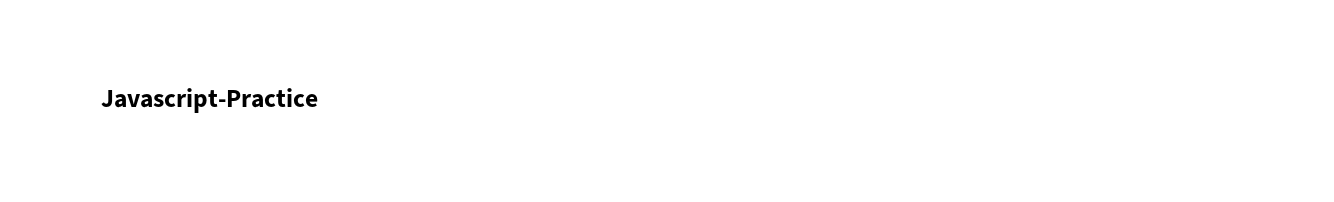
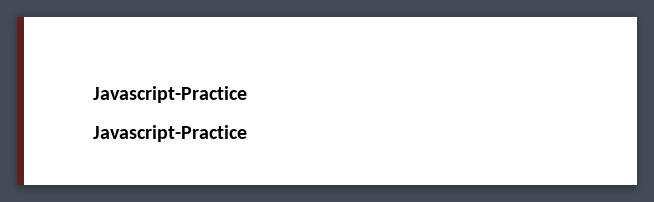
[101,88,318,113] Javascript-Practice -> [93,86,247,103] [93,125,247,142] Javascript-Practice // Javascript-Practice

